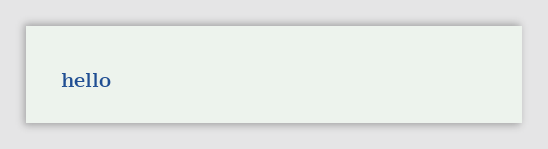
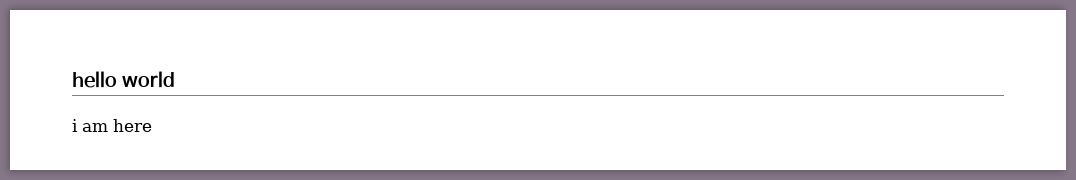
(111, 80) none -> [122,71,176,88] [72,119,152,132] world // i am here

